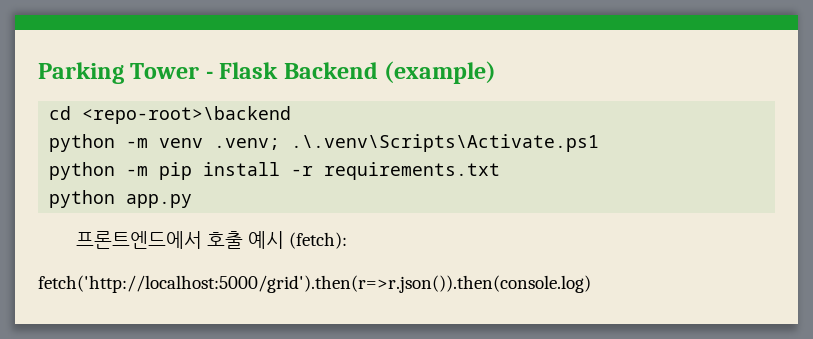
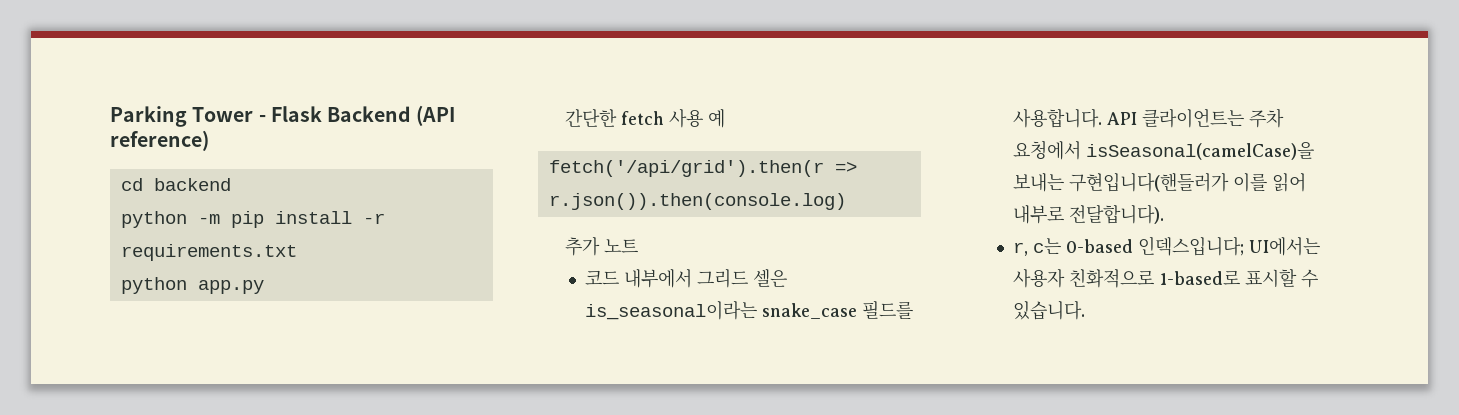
[384,61,497,84] (example) -> [416,105,456,126] [110,130,209,151] (API reference)
[82,106,292,124] [49,134,600,152] <repo-root>\backend // python -m venv .venv; .\.venv\Scripts\Activate.ps1 -> [153,178,231,191] backend
[75,231,348,249] [38,275,591,293] 프론트엔드에서 호출 예시 (fetch): // fetch('http://localhost:5000/grid').then(r=>r.json()).then(console.log) -> [565,109,726,128] [548,160,857,177] [548,193,846,210] [565,237,639,256] [584,269,787,288] [584,300,913,320] [1012,108,1284,128] [1012,140,1314,160] [1012,172,1306,192] [1012,204,1164,224] [1012,236,1320,256] [1012,268,1318,288] [1012,300,1085,320] 간단한 fetch 사용 예 // fetch('/api/grid').then(r => r.json()).then(console.log) // 추가 노트 // 코드 내부에서 그리드 셀은 is_seasonal이라는 snake_case 필드를 사용합니다. API 클라이언트는 주차 요청에서 isSeasonal(camelCase)을 보내는 구현입니다(핸들러가 이를 읽어 내부로 전달합니다). // r, c는 0-based 인덱스입니다; UI에서는 사용자 친화적으로 1-based로 표시할 수 있습니다.

